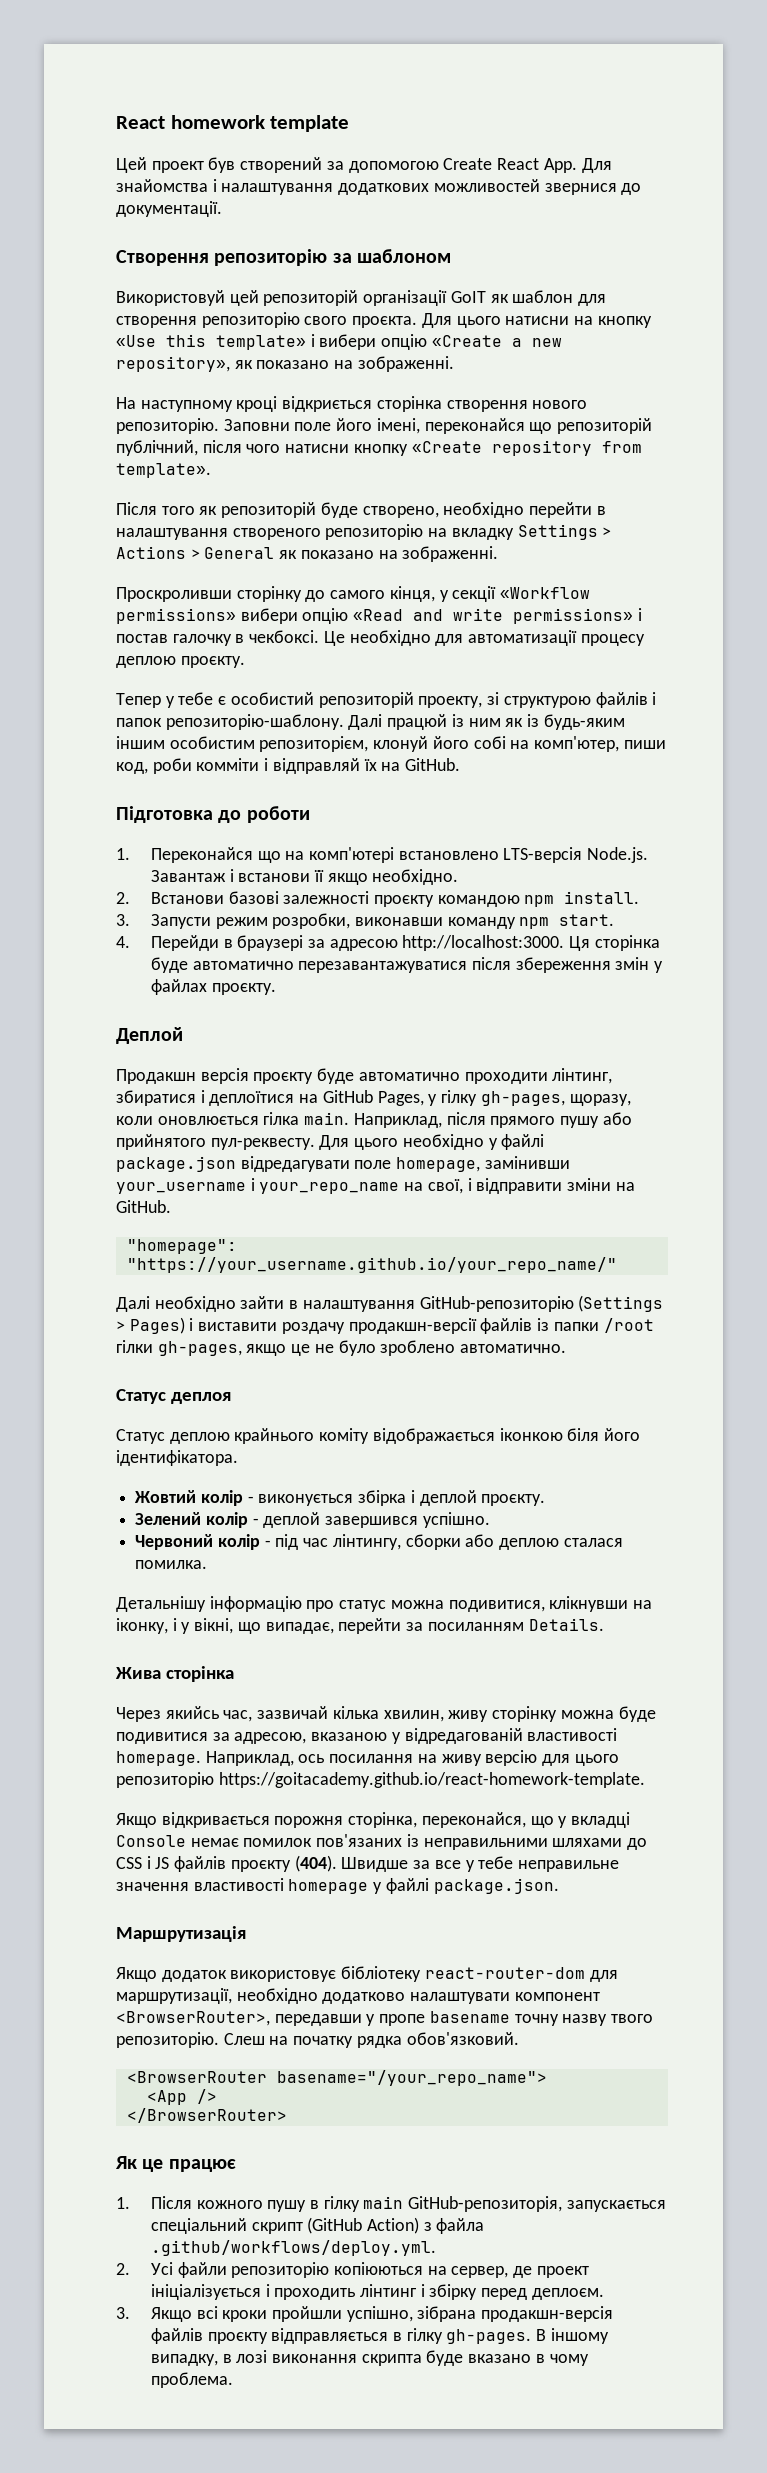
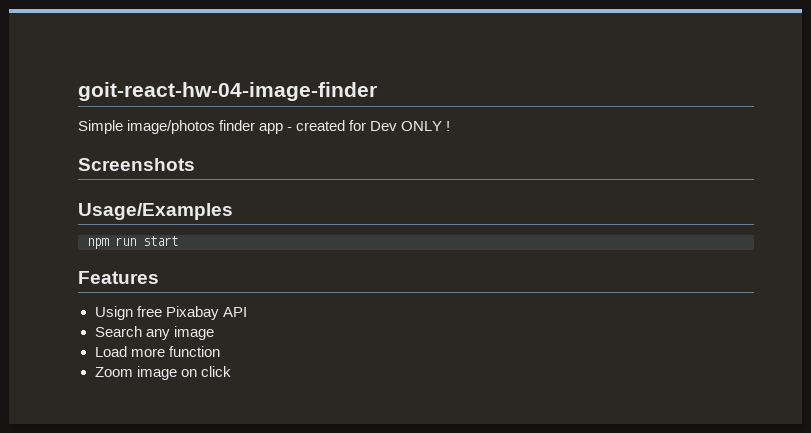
[116,115,350,132] [116,157,612,173] [116,179,642,195] [116,201,222,217] [116,249,451,266] [116,290,607,306] [116,312,652,328] [116,334,562,350] [116,356,454,372] [116,396,588,412] [116,418,653,434] [116,440,642,456] [116,463,211,478] [116,502,606,518] [116,524,612,540] [116,546,499,562] [116,586,591,602] [116,608,642,624] [116,630,645,646] [116,656,245,668] [116,692,657,708] [116,714,625,730] [116,736,666,752] [116,758,461,774] [116,806,310,823] [116,847,649,863] [150,869,459,885] [116,891,640,907] [116,913,615,929] [116,935,660,951] [150,957,664,973] [150,979,276,995] [116,1027,183,1044] [116,1068,613,1084] [116,1090,631,1106] [116,1112,632,1128] [116,1134,545,1150] [116,1156,570,1172] [116,1178,635,1194] [116,1200,171,1213] [126,1239,237,1254] [126,1257,617,1273] [116,1295,664,1312] [116,1317,654,1334] [116,1340,567,1356] [116,1389,231,1404] [116,1428,641,1444] [116,1450,238,1466] [134,1490,546,1506] [135,1512,490,1528] [135,1534,623,1550] [135,1560,208,1569] [116,1596,653,1612] [116,1618,604,1634] [115,1666,234,1682] [116,1706,656,1722] [116,1728,618,1744] [116,1750,619,1766] [116,1772,645,1788] [116,1812,631,1828] [116,1834,648,1850] [116,1855,619,1872] [116,1878,559,1894] [116,1926,246,1942] [116,1966,618,1982] [116,1988,600,2004] [116,2011,654,2026] [116,2032,519,2048] [126,2070,547,2086] [146,2089,217,2105] [126,2108,287,2123] [115,2156,236,2172] [116,2196,666,2212] [150,2217,485,2234] [150,2240,436,2256] [116,2262,589,2278] [150,2284,604,2300] [116,2306,614,2322] [150,2328,609,2344] [150,2350,589,2366] [150,2372,233,2388] React homework template // Цей проект був створений за допомогою Create React App. Для знайомства і налаштування додаткових можливостей звернися до документації. // Створення репозиторію за шаблоном // Використовуй цей репозиторій організації GoIT як шаблон для створення репозиторію свого проєкта. Для цього натисни на кнопку «Use this template» і вибери опцію «Create a new repository», як показано на зображенні. // На наступному кроці відкриється сторінка створення нового репозиторію. Заповни поле його імені, переконайся що репозиторій публічний, після чого натисни кнопку «Create repository from template». // Після того як репозиторій буде створено, необхідно перейти в налаштування створеного репозиторію на вкладку Settings > Actions > General як показано на зображенні. // Проскроливши сторінку до самого кінця, у секції «Workflow permissions» вибери опцію «Read and write permissions» і постав галочку в чекбоксі. Це необхідно для автоматизації процесу деплою проєкту. // Тепер у тебе є особистий репозиторій проекту, зі структурою файлів і папок репозиторію-шаблону. Далі працюй із ним як із будь-яким іншим особистим репозиторієм, клонуй його собі на комп'ютер, пиши код, роби комміти і відправляй їх на GitHub. // Підготовка до роботи // 1. Переконайся що на комп'ютері встановлено LTS-версія Node.js. Завантаж і встанови її якщо необхідно. // 2. Встанови базові залежності проєкту командою npm install. // 3. Запусти режим розробки, виконавши команду npm start. // 4. Перейди в браузері за адресою http://localhost:3000. Ця сторінка буде автоматично перезавантажуватися після збереження змін у файлах проєкту. // Деплой // Продакшн версія проєкту буде автоматично проходити лінтинг, збиратися і деплоїтися на GitHub Pages, у гілку gh-pages, щоразу, коли оновлюється гілка main. Наприклад, після прямого пушу або прийнятого пул-реквесту. Для цього необхідно у файлі package.json відредагувати поле homepage, замінивши your_username і your_repo_name на свої, і відправити зміни на GitHub. // "homepage": "https://your_username.github.io/your_repo_name/" // Далі необхідно зайти в налаштування GitHub-репозиторію (Settings > Pages) і виставити роздачу продакшн-версії файлів із папки /root гілки gh-pages, якщо це не було зроблено автоматично. // Статус деплоя // Статус деплою крайнього коміту відображається іконкою біля його ідентифікатора. // Жовтий колір - виконується збірка і деплой проєкту. // Зелений колір - деплой завершився успішно. // Червоний колір - під час лінтингу, сборки або деплою сталася помилка. // Детальнішу інформацію про статус можна подивитися, клікнувши на іконку, і у вікні, що випадає, перейти за посиланням Details. // Жива сторінка // Через якийсь час, зазвичай кілька хвилин, живу сторінку можна буде подивитися за адресою, вказаною у відредагованій властивості homepage. Наприклад, ось посилання на живу версію для цього репозиторію https://goitacademy.github.io/react-homework-template. // Якщо відкривається порожня сторінка, переконайся, що у вкладці Console немає помилок пов'язаних із неправильними шляхами до CSS і JS файлів проєкту (404). Швидше за все у тебе неправильне значення властивості homepage у файлі package.json. // Маршрутизація // Якщо додаток використовує бібліотеку react-router-dom для маршрутизації, необхідно додатково налаштувати компонент <BrowserRouter>, передавши у пропе basename точну назву твого репозиторію. Слеш на початку рядка обов'язковий. // <BrowserRouter basename="/your_repo_name"> // <App /> // </BrowserRouter> // Як це працює // 1. Після кожного пушу в гілку main GitHub-репозиторія, запускається спеціальний скрипт (GitHub Action) з файла .github/workflows/deploy.yml. // 2. Усі файли репозиторію копіюються на сервер, де проект ініціалізується і проходить лінтинг і збірку перед деплоєм. // 3. Якщо всі кроки пройшли успішно, зібрана продакшн-версія файлів проєкту відправляється в гілку gh-pages. В іншому випадку, в лозі виконання скрипта буде вказано в чому проблема. -> [78,82,377,101] [78,120,451,134] [78,158,195,171] [78,203,233,220] [87,236,178,249] [78,271,159,284] [94,306,247,320] [94,326,214,340] [94,346,220,357] [94,366,231,380] goit-react-hw-04-image-finder // Simple image/photos finder app - created for Dev ONLY ! // Screenshots // Usage/Examples // npm run start // Features // Usign free Pixabay API // Search any image // Load more function // Zoom image on click

